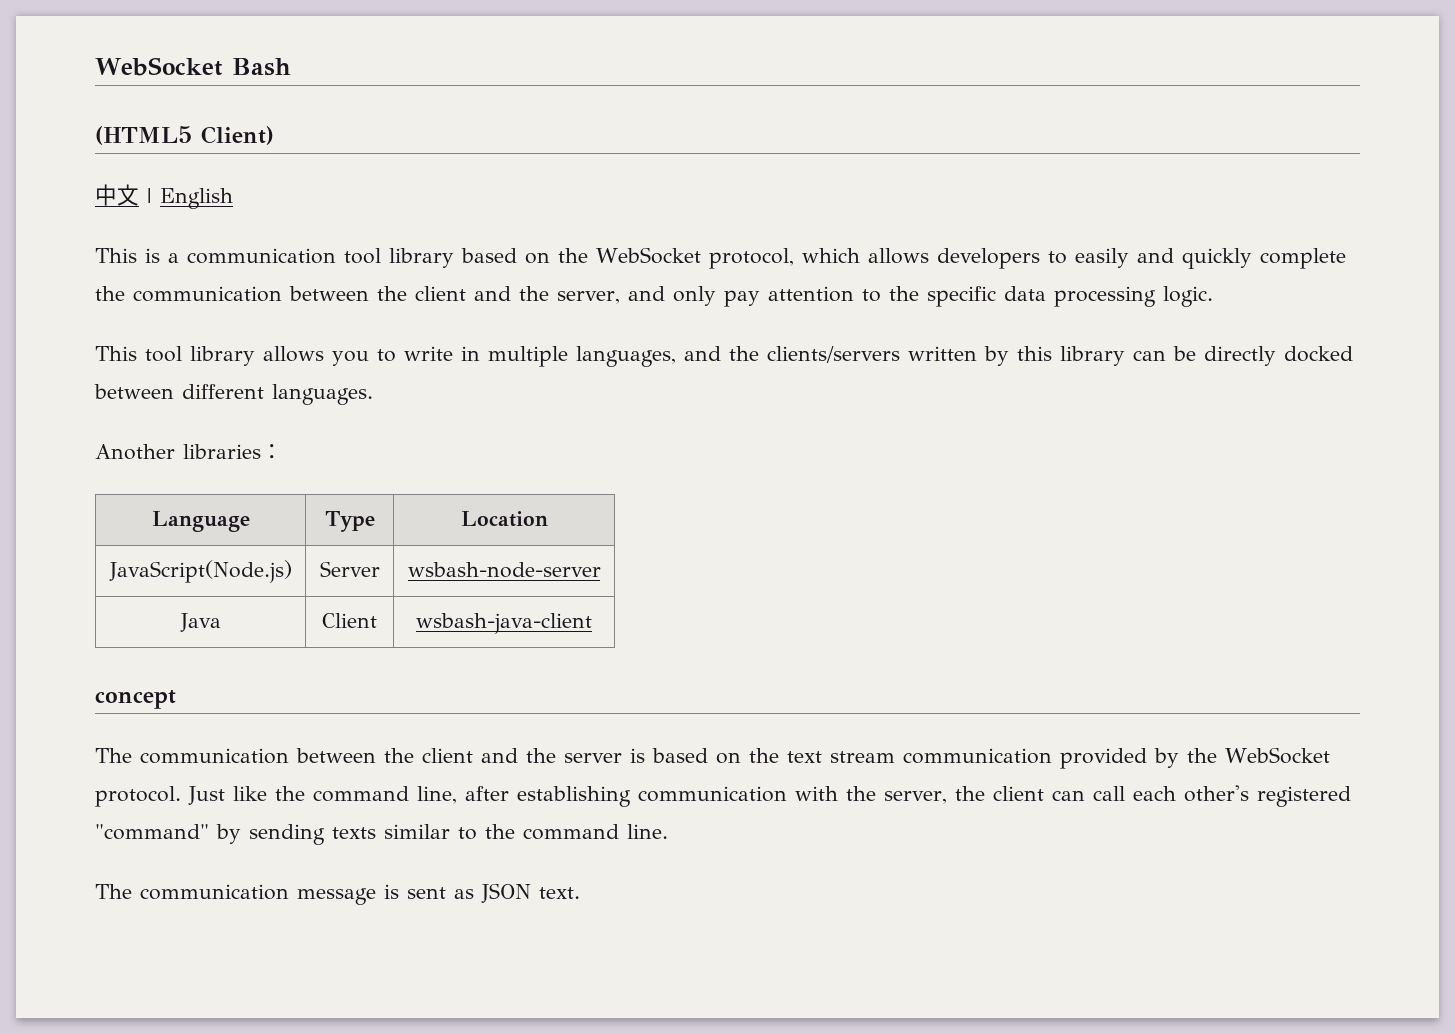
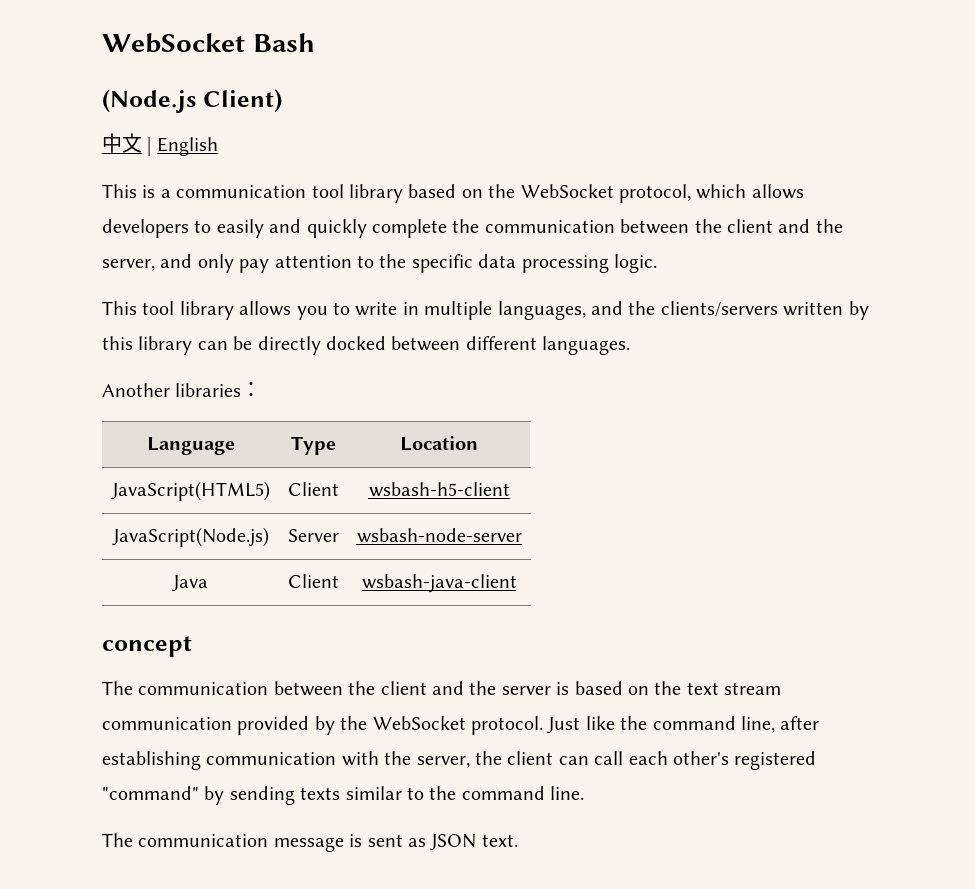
[95,126,192,145] (HTML5 -> [102,89,196,113] (Node.js
(548, 519) none -> [110,481,270,501] [287,482,339,496] [368,482,510,497] // JavaScript(HTML5) | Client | wsbash-h5-client

